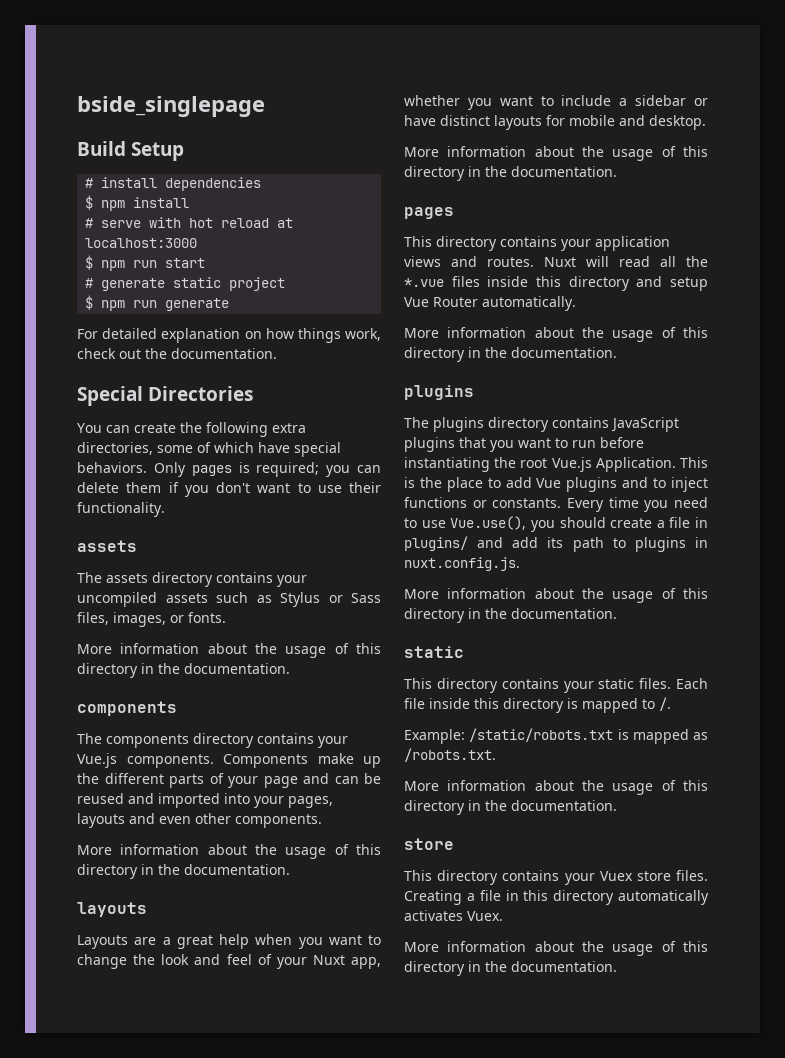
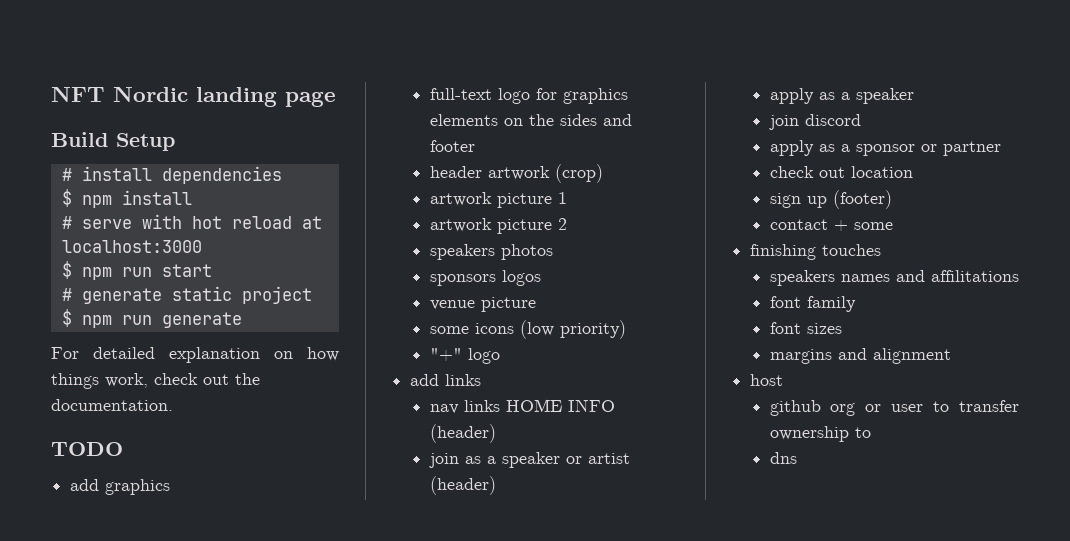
[77,96,265,117] bside_singlepage -> [51,87,336,107] NFT Nordic landing page
[77,386,254,406] [77,422,306,437] [77,442,341,457] [77,462,381,477] [77,482,381,497] [77,502,165,517] [77,540,137,552] [77,572,307,587] [77,592,381,607] [77,612,226,627] [77,643,381,658] [77,663,290,678] [77,701,177,716] [77,733,348,748] [77,753,381,768] [77,773,381,788] [77,793,333,808] [77,813,322,828] [77,844,381,859] [77,864,290,879] [77,902,147,917] [77,934,381,949] [77,954,381,969] [404,95,708,110] [404,115,706,130] [404,146,708,161] [404,166,617,181] [404,207,454,219] [404,236,670,251] [404,256,708,267] [404,276,708,291] [404,296,576,311] [404,327,708,342] [404,347,617,362] [404,385,474,400] [404,417,679,432] [404,437,644,452] [404,457,708,472] [404,477,708,492] [404,497,708,512] [404,516,708,532] [404,536,708,552] [404,557,520,571] [404,588,708,603] [404,608,617,623] [404,646,464,658] [404,678,708,693] [404,697,671,713] [404,728,708,744] [404,748,496,762] [404,780,708,795] [404,800,617,815] [404,838,454,850] [404,870,708,885] [404,890,709,905] [404,910,503,921] [404,941,708,956] [404,961,617,976] Special Directories // You can create the following extra directories, some of which have special behaviors. Only pages is required; you can delete them if you don't want to use their functionality. // assets // The assets directory contains your uncompiled assets such as Stylus or Sass files, images, or fonts. // More information about the usage of this directory in the documentation. // components // The components directory contains your Vue.js components. Components make up the different parts of your page and can be reused and imported into your pages, layouts and even other components. // More information about the usage of this directory in the documentation. // layouts // Layouts are a great help when you want to change the look and feel of your Nuxt app, whether you want to include a sidebar or have distinct layouts for mobile and desktop. // More information about the usage of this directory in the documentation. // pages // This directory contains your application views and routes. Nuxt will read all the *.vue files inside this directory and setup Vue Router automatically. // More information about the usage of this directory in the documentation. // plugins // The plugins directory contains JavaScript plugins that you want to run before instantiating the root Vue.js Application. This is the place to add Vue plugins and to inject functions or constants. Every time you need to use Vue.use(), you should create a file in plugins/ and add its path to plugins in nuxt.config.js. // More information about the usage of this directory in the documentation. // static // This directory contains your static files. Each file inside this directory is mapped to /. // Example: /static/robots.txt is mapped as /robots.txt. // More information about the usage of this directory in the documentation. // store // This directory contains your Vuex store files. Creating a file in this directory automatically activates Vuex. // More information about the usage of this directory in the documentation. -> [51,442,123,456] [70,479,171,495] [429,88,628,104] [429,114,632,126] [429,140,475,152] [429,164,603,183] [429,192,567,208] [429,218,567,234] [429,244,553,260] [429,270,541,286] [429,297,536,312] [429,320,626,339] [429,348,500,364] [410,374,482,386] [429,399,615,414] [429,424,496,443] [428,452,630,468] [429,476,496,495] [769,88,914,104] [768,114,861,130] [769,140,1001,156] [769,166,913,178] [769,190,892,209] [769,219,893,231] [750,244,882,260] [769,270,1019,286] [769,296,856,312] [769,322,842,334] [769,348,951,364] [750,374,784,386] [769,400,1019,416] [769,426,871,442] [769,452,797,464] TODO // add graphics // full-text logo for graphics elements on the sides and footer // header artwork (crop) // artwork picture 1 // artwork picture 2 // speakers photos // sponsors logos // venue picture // some icons (low priority) // "+" logo // add links // nav links HOME INFO (header) // join as a speaker or artist (header) // apply as a speaker // join discord // apply as a sponsor or partner // check out location // sign up (footer) // contact + some // finishing touches // speakers names and affilitations // font family // font sizes // margins and alignment // host // github org or user to transfer ownership to // dns

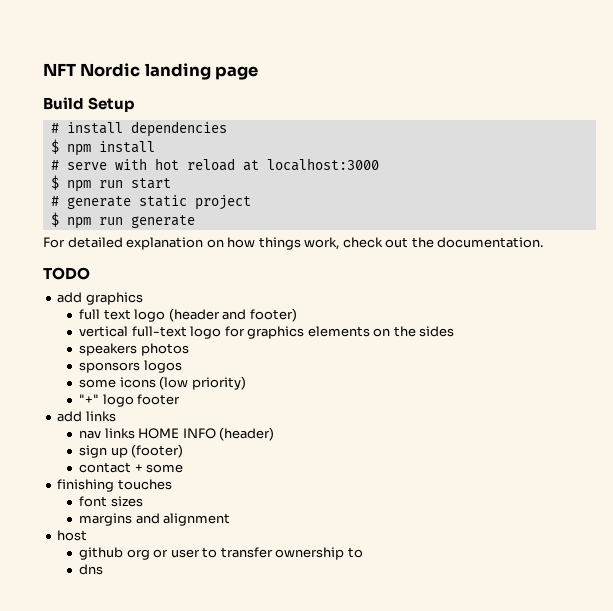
(171, 487) none -> [79,308,297,322] [79,326,129,337] full text logo (header and footer) // vertical
[602,114,632,126] [429,140,475,152] [429,164,603,183] [429,192,567,208] [429,218,567,234] and footer // header artwork (crop) // artwork picture 1 // artwork picture 2 -> (455, 331) none
[429,297,536,312] // venue picture -> (182, 366) none
(500, 356) none -> [137,394,181,405] footer
[428,452,630,468] [429,476,496,495] [769,88,914,104] [768,114,861,130] [769,140,1001,156] [769,166,913,178] // join as a speaker or artist (header) // apply as a speaker // join discord // apply as a sponsor or partner // check out location -> (275, 434) none
[769,270,1019,286] [769,296,856,312] // speakers names and affilitations // font family -> (172, 484) none

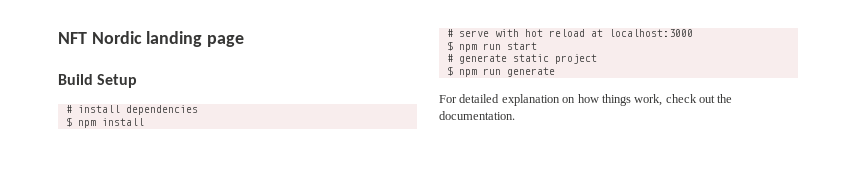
[43,267,90,280] [57,292,143,305] [79,308,297,322] [79,326,455,339] [79,343,189,356] [79,360,182,373] [79,376,246,390] [79,394,181,407] [57,411,116,422] [79,427,275,441] [79,444,184,458] [79,462,184,473] [57,479,172,492] [79,496,143,507] [79,513,231,526] [57,530,88,541] [79,547,363,560] [79,564,104,575] // TODO // add graphics // full text logo (header and footer) // vertical full-text logo for graphics elements on the sides // speakers photos // sponsors logos // some icons (low priority) // "+" logo footer // add links // nav links HOME INFO (header) // sign up (footer) // contact + some // finishing touches // font sizes // margins and alignment // host // github org or user to transfer ownership to // dns -> (515, 115) none

